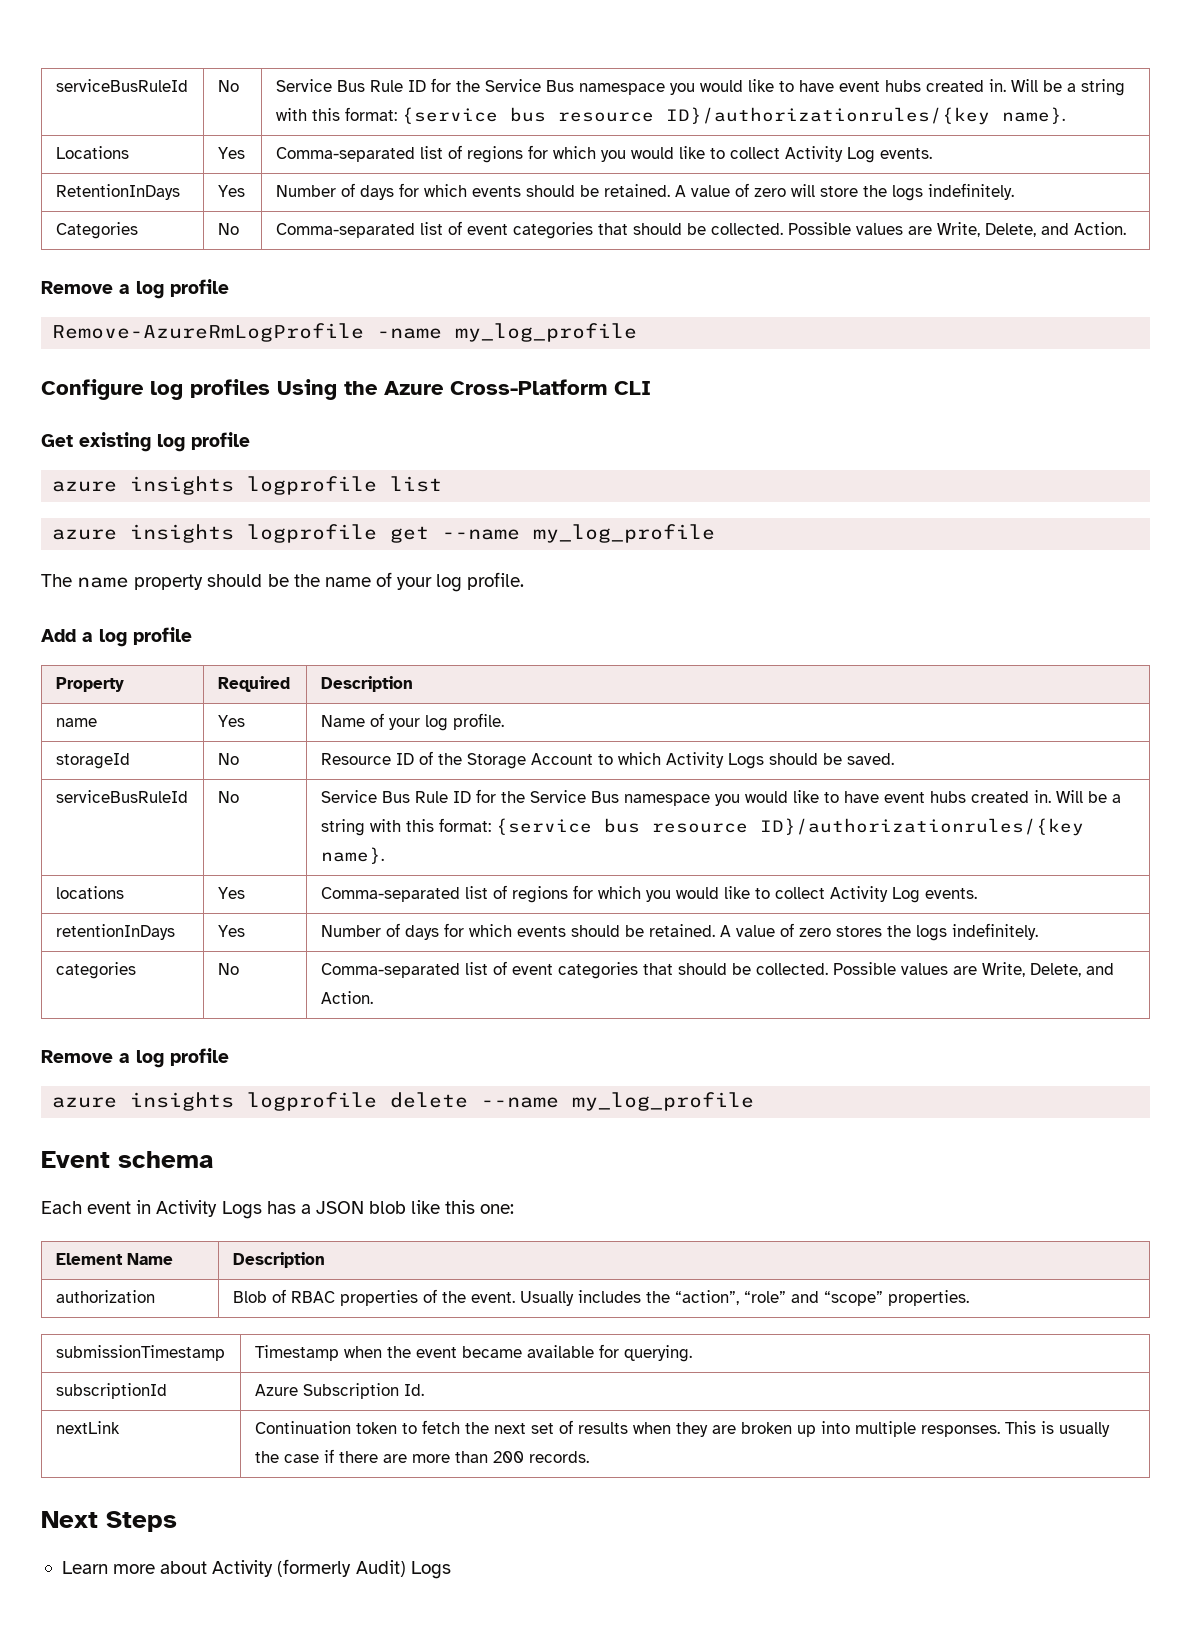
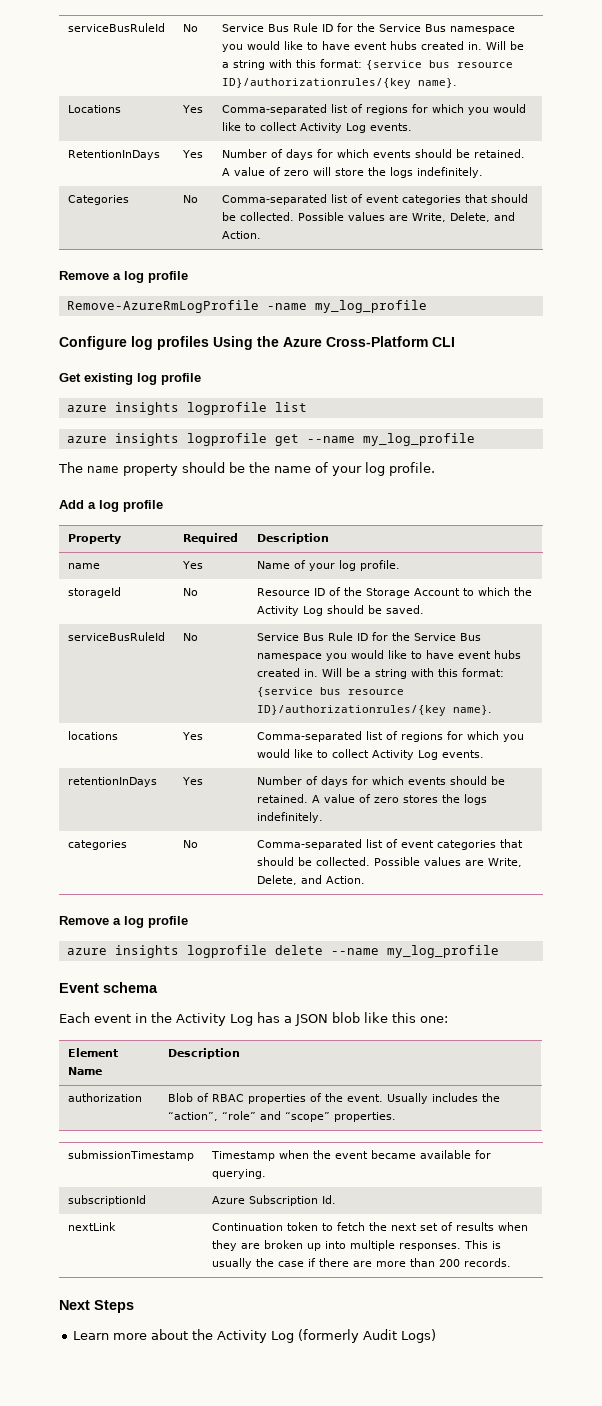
[665,752,764,769] Activity Logs -> [513,587,532,596] [256,606,323,616] the Activity Log
[156,1200,262,1219] Activity Logs -> [151,1012,253,1026] the Activity Log
[212,1559,451,1579] Activity (formerly Audit) Logs -> [191,1329,436,1343] the Activity Log (formerly Audit Logs)

